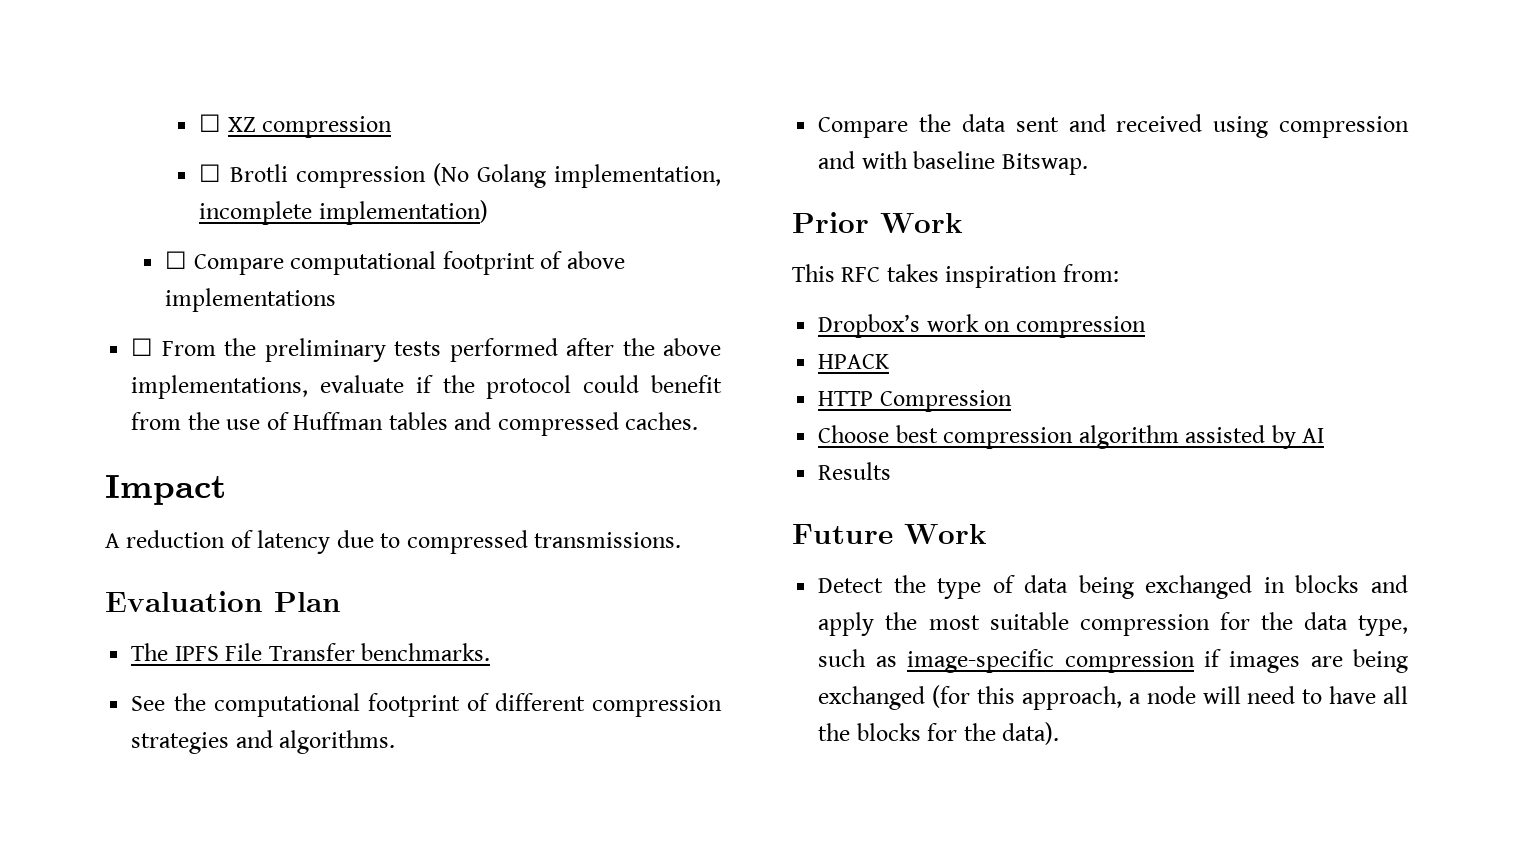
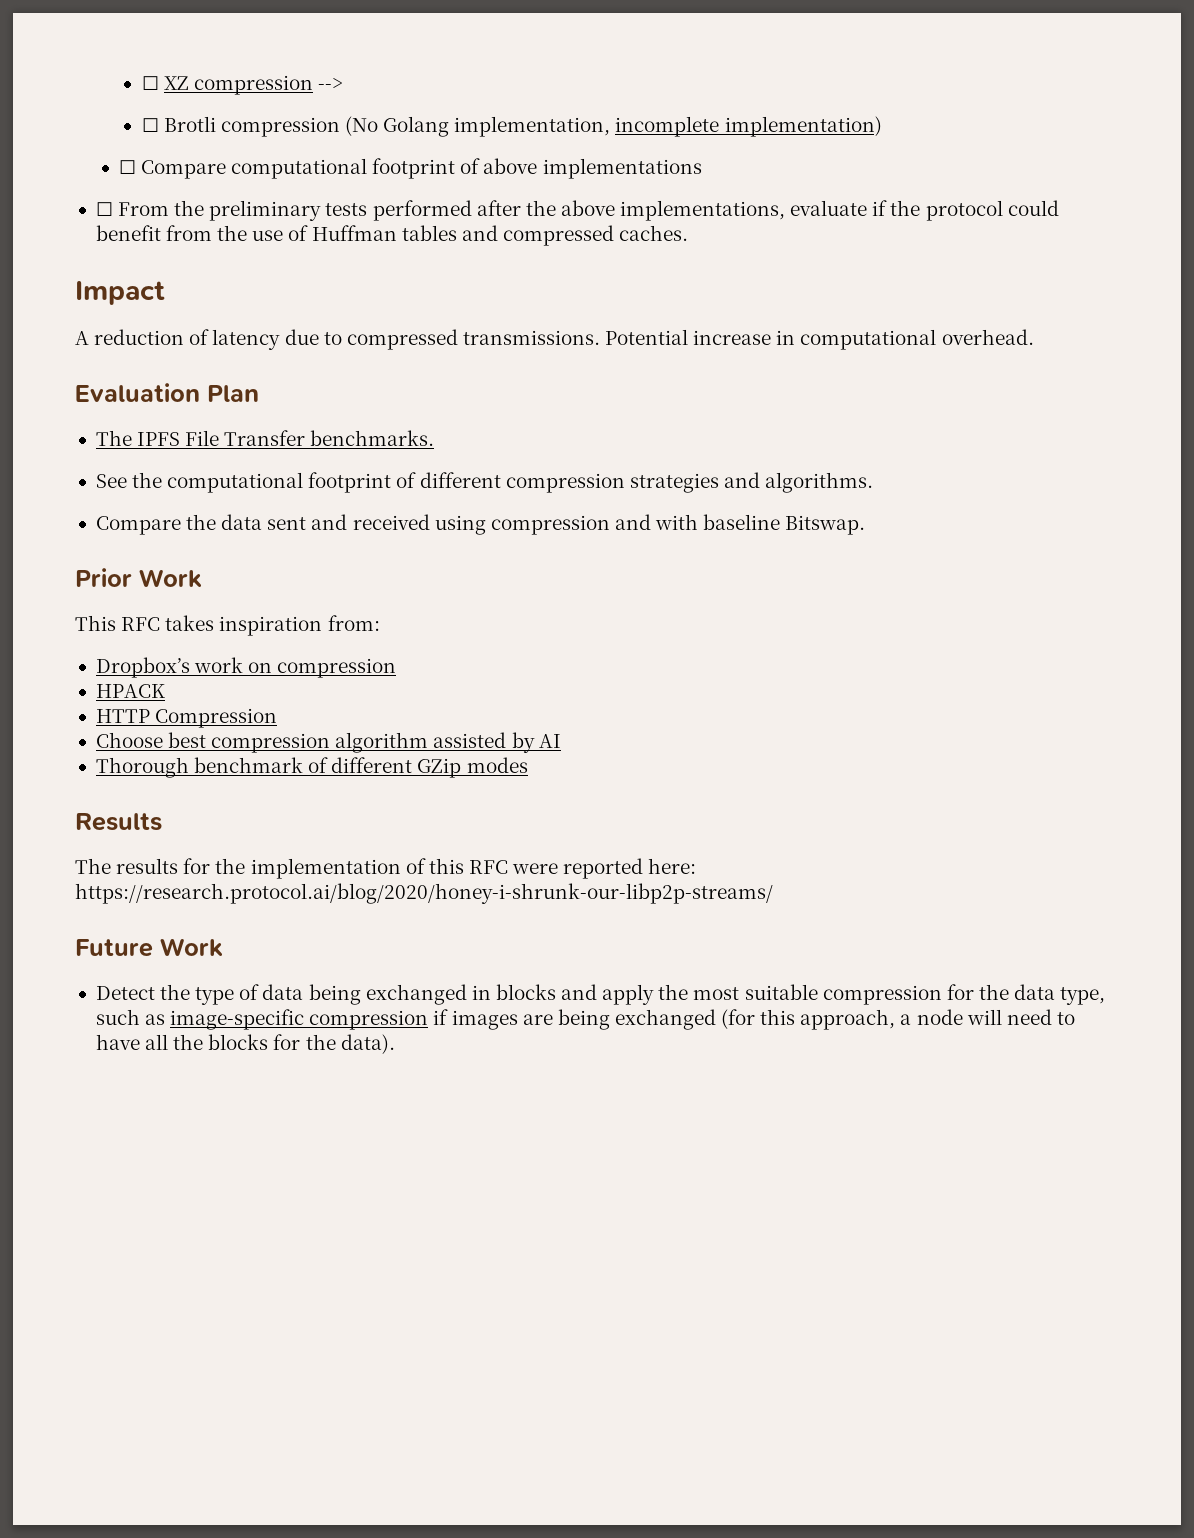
(393, 127) none -> [317,78,343,90] -->
(682, 540) none -> [605,329,1034,350] Potential increase in computational overhead.
[818,462,892,480] Results -> [95,757,528,778] [75,813,162,831] [75,858,697,879] [75,883,773,904] Thorough benchmark of different GZip modes // Results // The results for the implementation of this RFC were reported here: https://research.protocol.ai/blog/2020/honey-i-shrunk-our-libp2p-streams/

